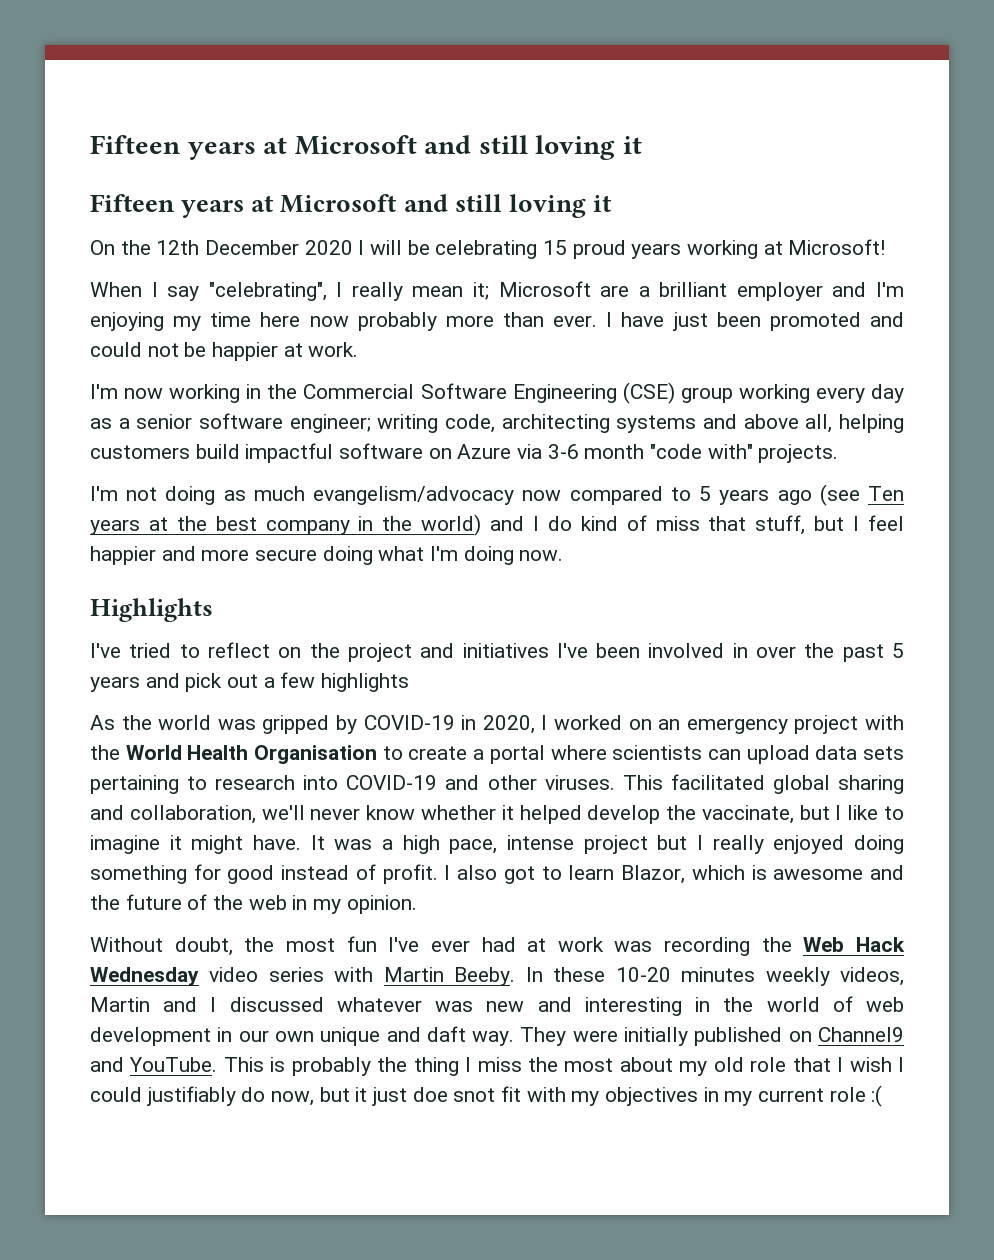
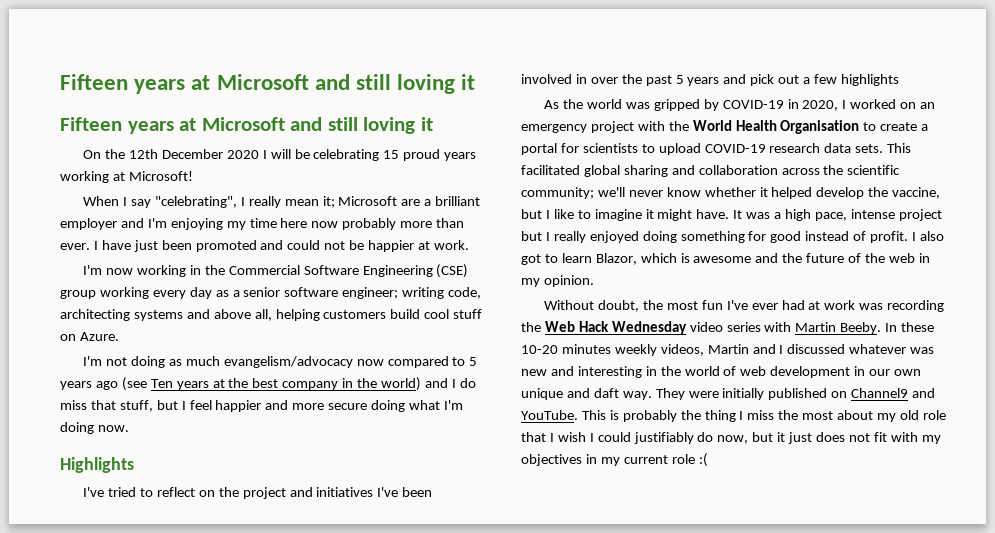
[245,443,839,463] impactful software on Azure via 3-6 month "code with" projects. -> [424,309,483,319] [60,332,119,341] cool stuff on Azure.
[580,515,647,531] kind of -> (476, 383) none
[550,745,905,764] [90,775,615,794] where scientists can upload data sets pertaining to research into COVID-19 and other viruses. -> [560,143,884,155] for scientists to upload COVID-19 research data sets.
[129,805,256,824] collaboration, -> [698,165,901,175] [521,187,594,199] collaboration across the scientific community;
[701,805,794,824] vaccinate, -> [892,187,941,199] vaccine,
[412,1087,496,1102] doe snot -> [816,432,870,442] does not

